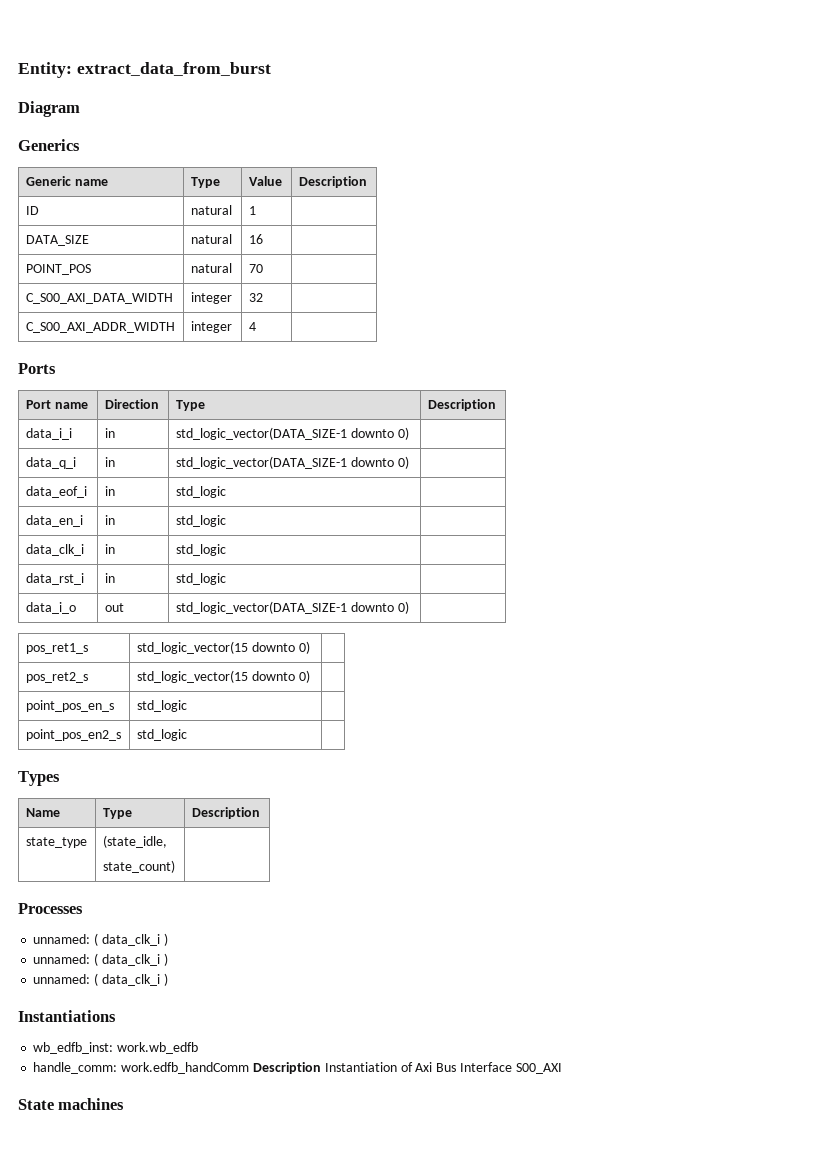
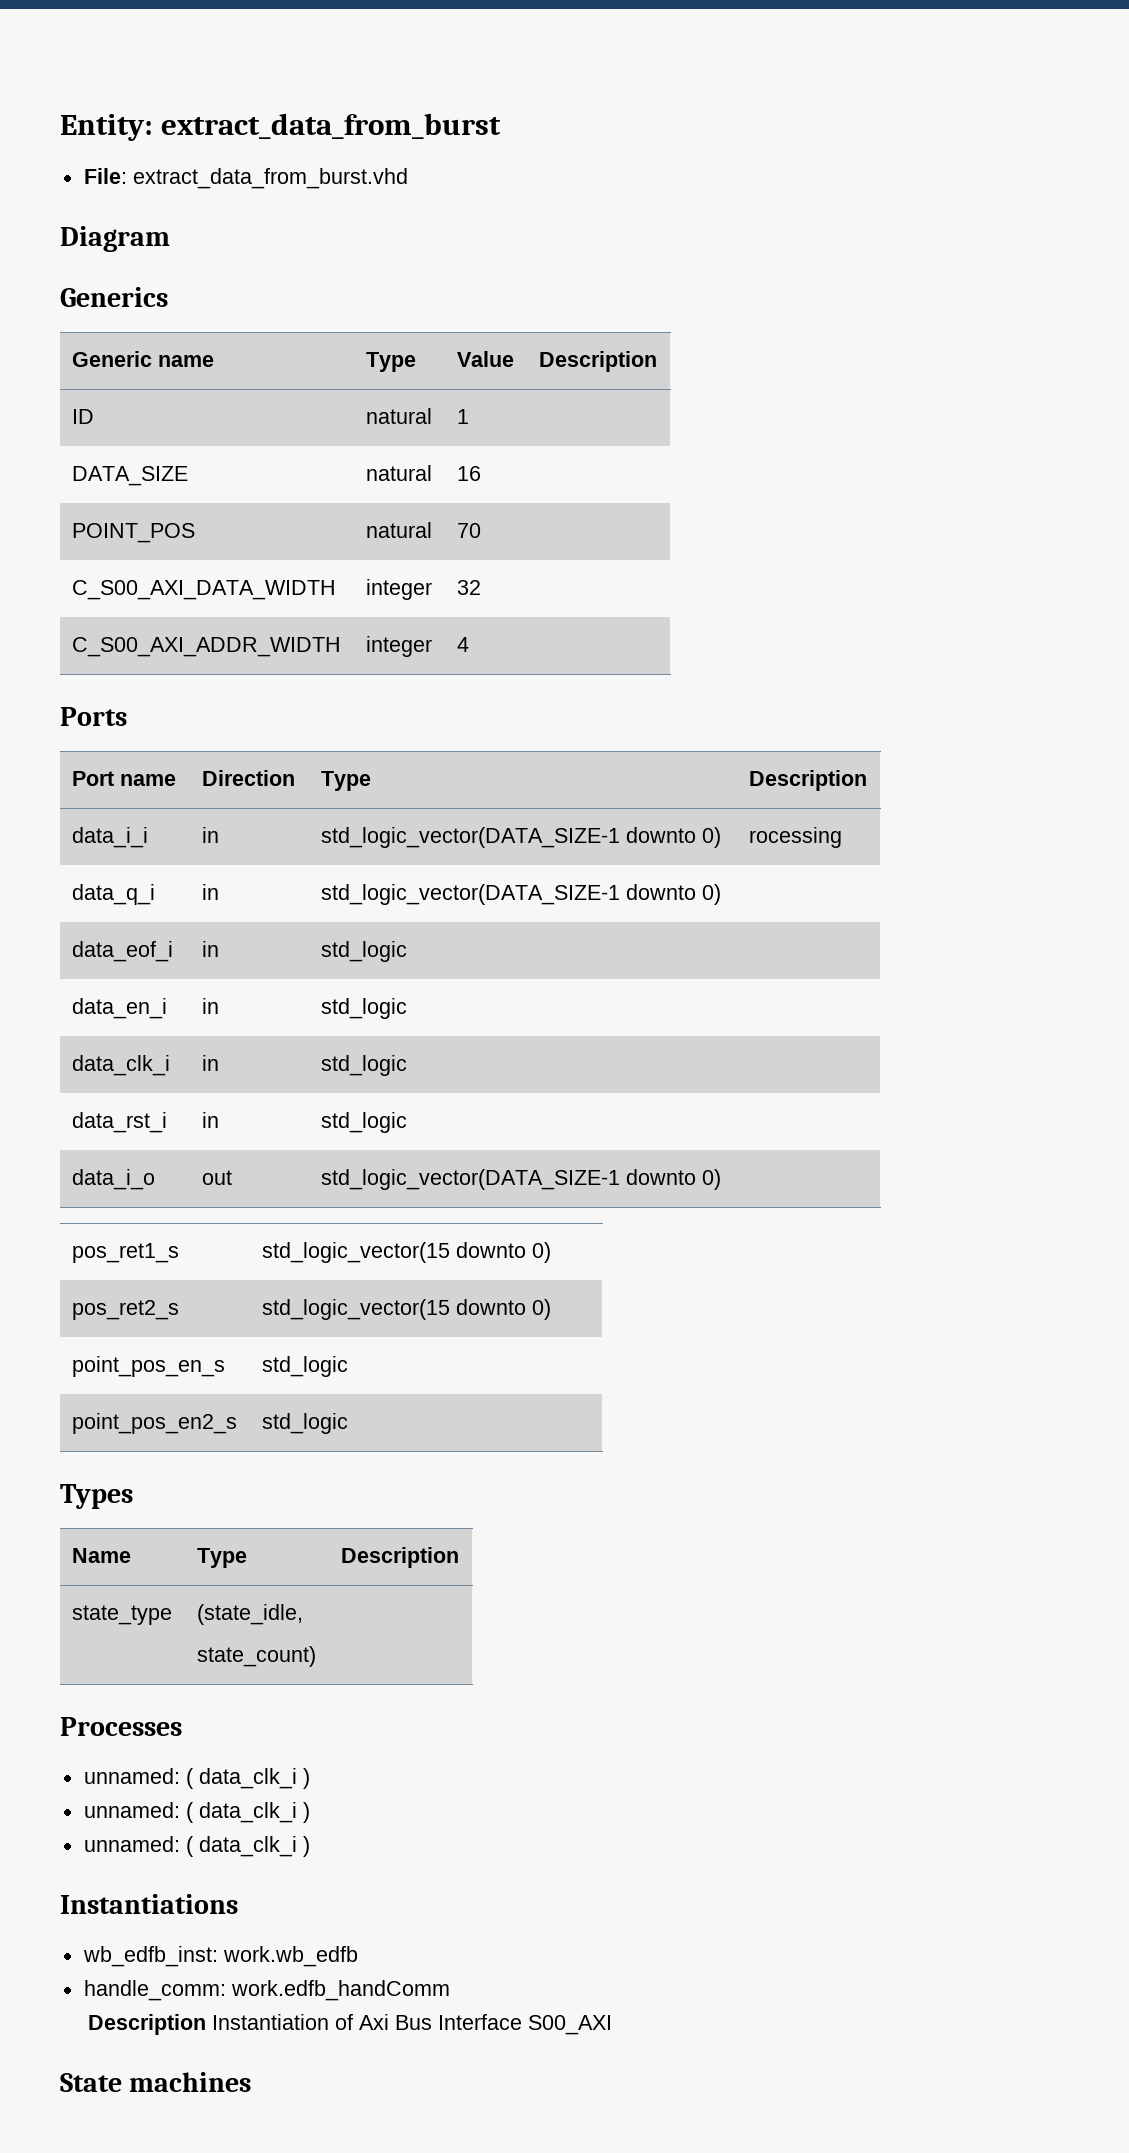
(271, 69) none -> [83,168,408,189] // File: extract_data_from_burst.vhd
(409, 433) none -> [749,827,843,848] rocessing
(250, 1068) none -> (450, 1990) //

